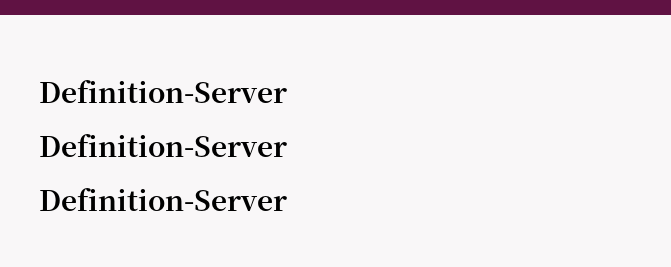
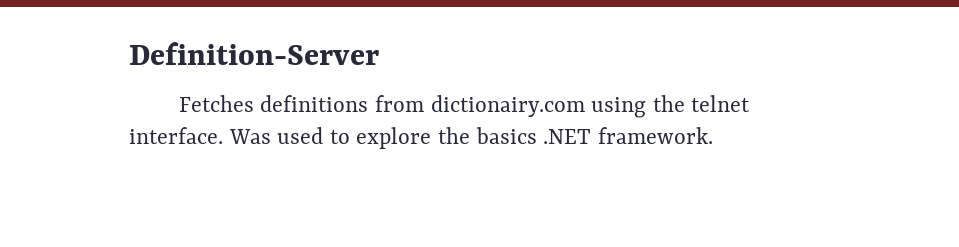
[39,80,287,103] [39,134,287,157] [39,188,287,211] Definition-Server // Definition-Server // Definition-Server -> [129,42,379,65] [178,95,751,118] [129,127,713,149] Definition-Server // Fetches definitions from dictionairy.com using the telnet interface. Was used to explore the basics .NET framework.

